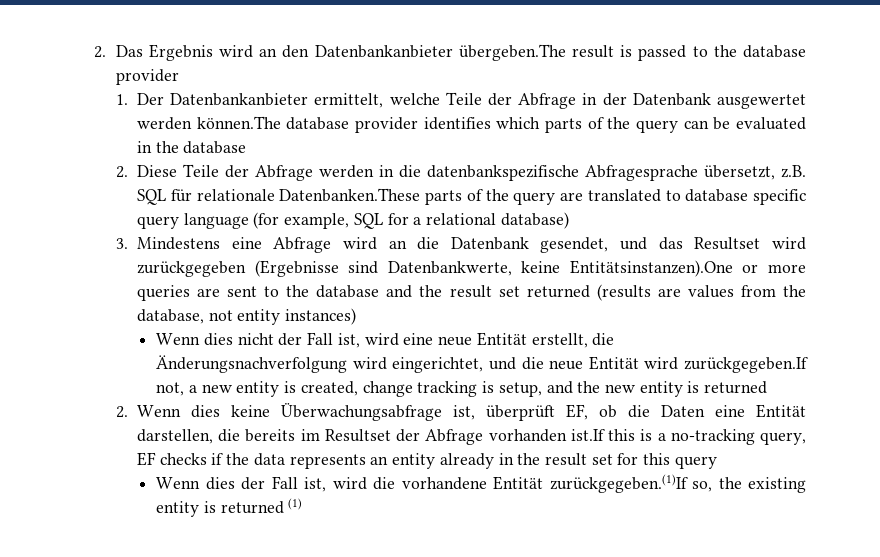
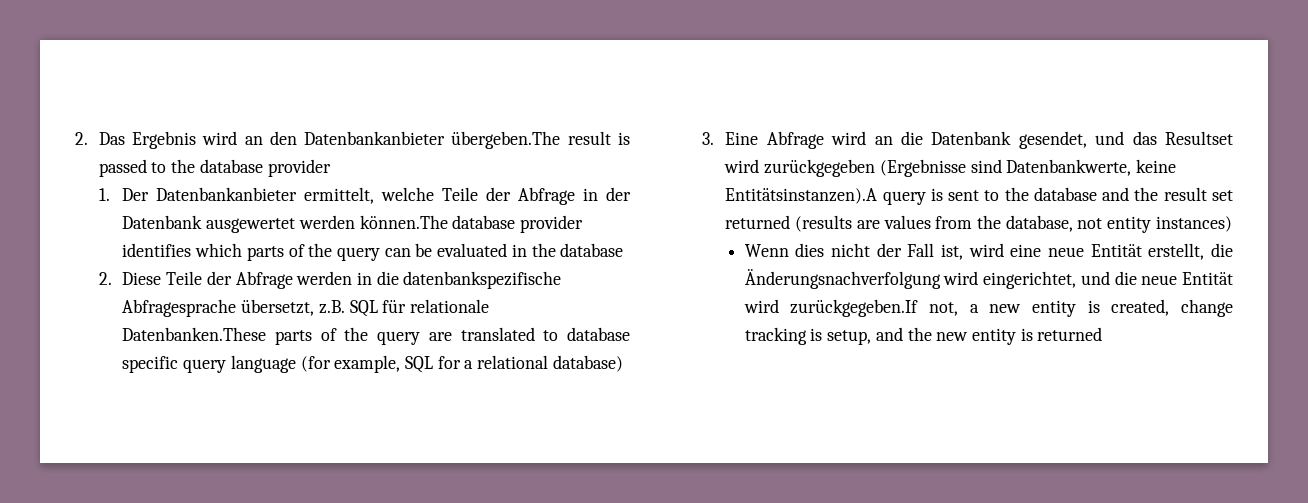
[136,237,262,250] Mindestens eine -> [725,132,759,145] Eine
[569,260,806,277] [136,285,221,301] Entitätsinstanzen).One or more queries are -> [725,188,943,205] Entitätsinstanzen).A query is
[115,403,806,421] [136,429,806,445] [136,452,717,469] [156,474,806,493] [156,498,303,517] // 2. Wenn dies keine Überwachungsabfrage ist, überprüft EF, ob die Daten eine Entität darstellen, die bereits im Resultset der Abfrage vorhanden ist.If this is a no-tracking query, EF checks if the data represents an entity already in the result set for this query // Wenn dies der Fall ist, wird die vorhandene Entität zurückgegeben.(1)If so, the existing entity is returned (1) -> (1103, 334) none

